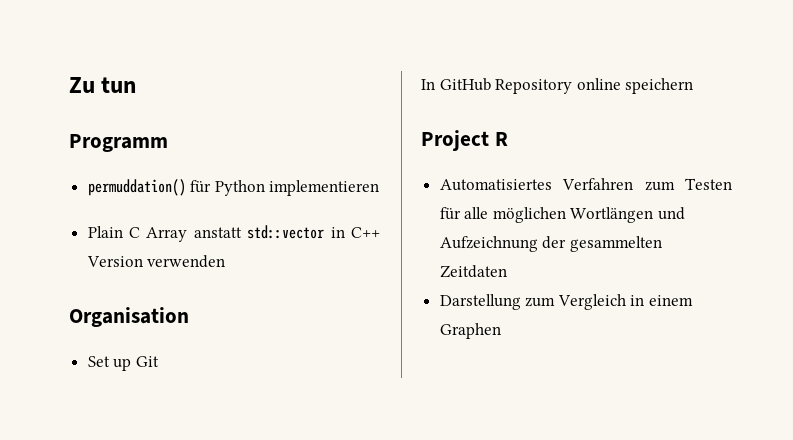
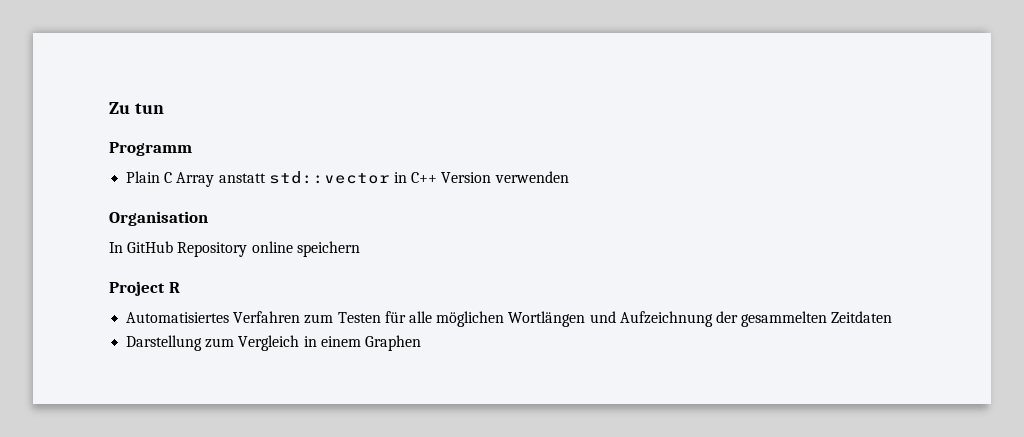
[87,179,380,196] // permuddation() für Python implementieren -> (192, 149) none
[87,356,159,371] // Set up Git -> (208, 218) none

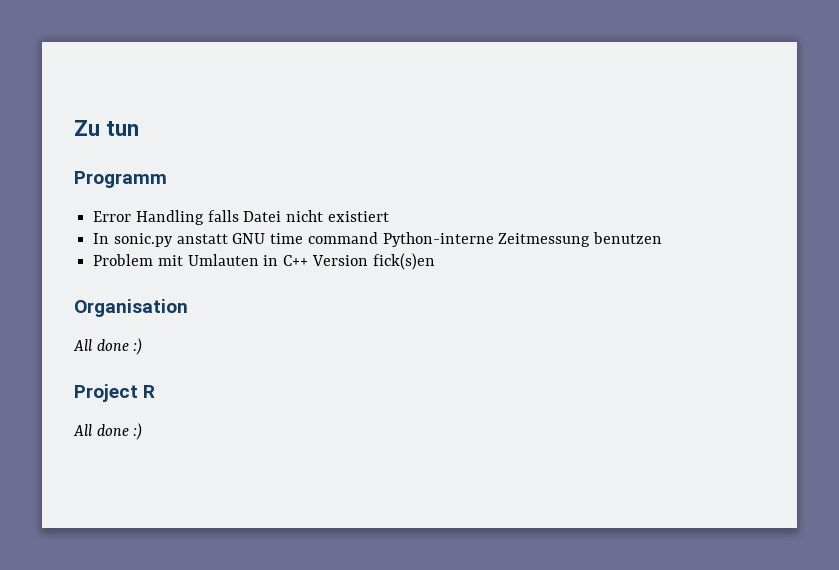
[126,171,390,187] Plain C Array anstatt std::vector -> [93,210,389,225] [93,232,663,247] [93,254,259,266] Error Handling falls Datei nicht existiert // In sonic.py anstatt GNU time command Python-interne Zeitmessung benutzen // Problem mit Umlauten
[494,171,569,183] verwenden -> [372,253,435,270] fick(s)en
[109,241,360,257] [109,281,180,296] [126,311,893,327] [126,335,421,351] In GitHub Repository online speichern // Project R // Automatisiertes Verfahren zum Testen für alle möglichen Wortlängen und Aufzeichnung der gesammelten Zeitdaten // Darstellung zum Vergleich in einem Graphen -> [73,338,143,355] [74,384,156,402] [73,423,143,440] All done :) // Project R // All done :)

